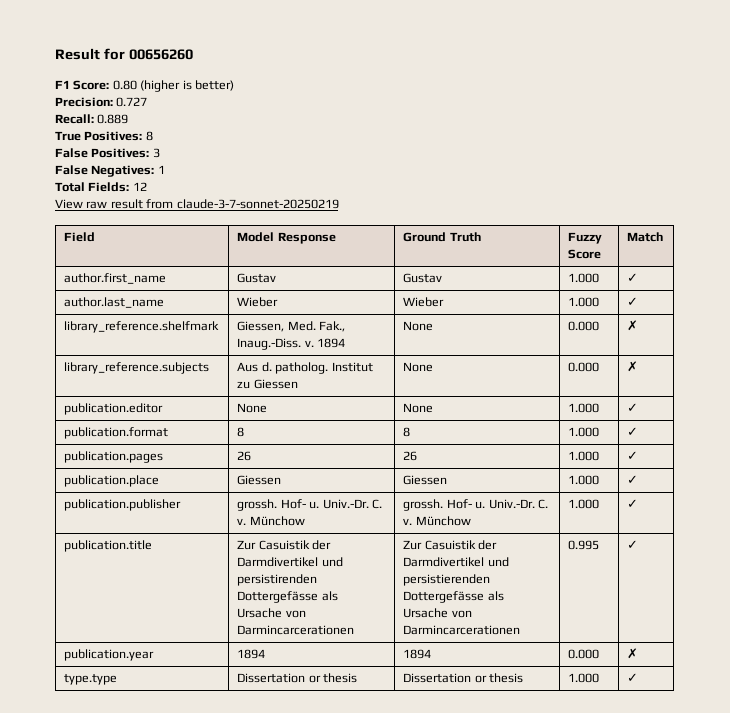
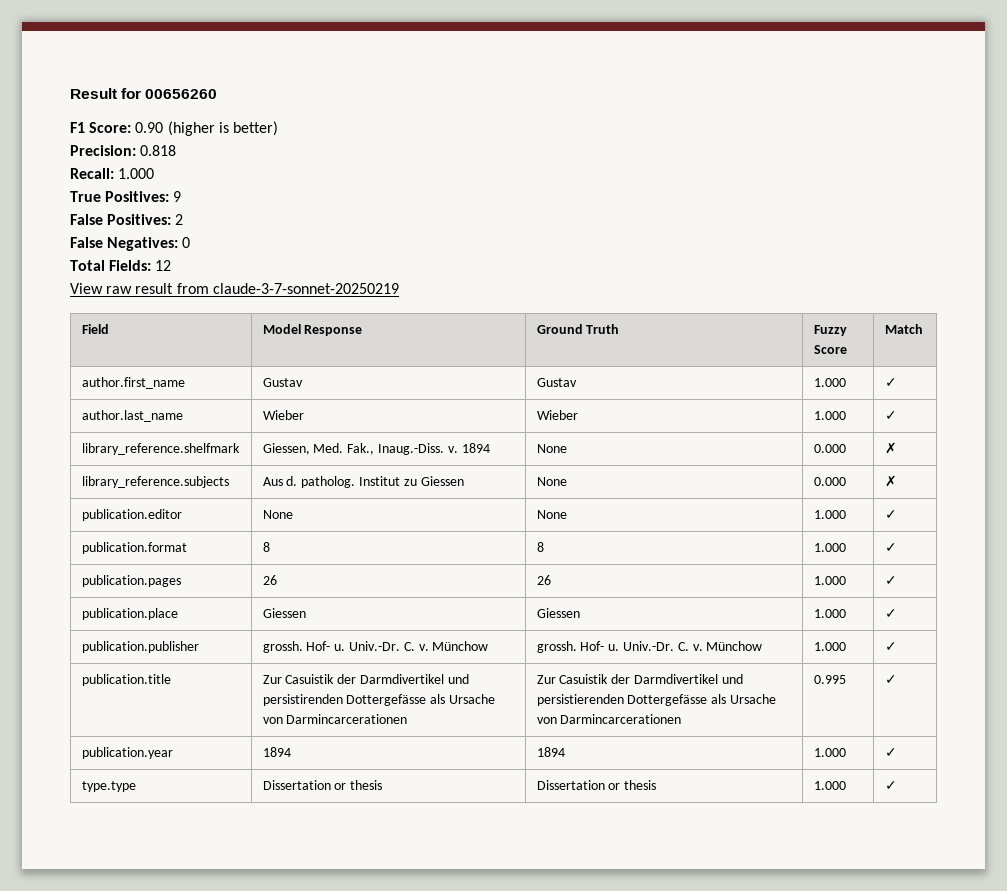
[112,80,137,90] 0.80 -> [135,122,164,133] 0.90
[116,97,148,107] 0.727 -> [140,145,177,156] 0.818
[97,114,129,124] 0.889 -> [118,168,155,179] 1.000
[145,131,153,141] 8 -> [173,191,182,202] 9
[152,148,160,158] 3 -> [175,214,184,225] 2
[157,165,165,174] 1 -> [182,237,191,248] 0
[568,649,600,659] [627,648,639,659] 0.000 | ✗ -> [813,748,846,757] [884,748,897,757] 1.000 | ✓

